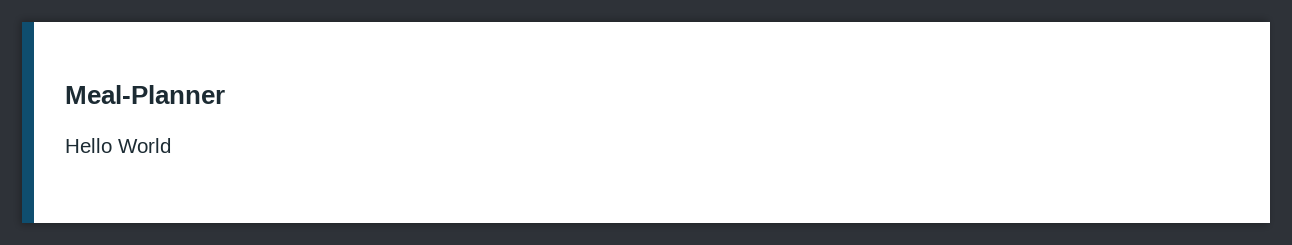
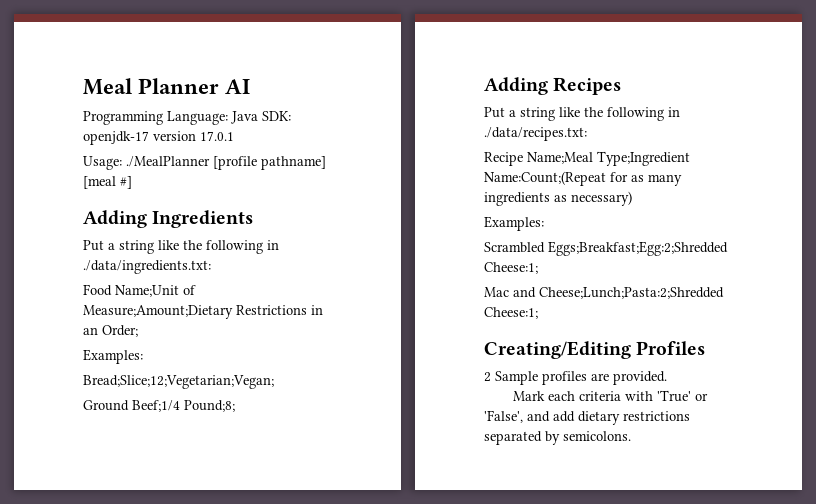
[65,85,225,104] [65,138,171,153] Meal-Planner // Hello World -> [83,78,251,95] [83,111,291,125] [83,131,234,145] [83,156,326,170] [83,176,132,189] [83,210,254,228] [83,240,279,254] [83,260,211,274] [83,284,196,297] [83,305,323,319] [83,325,138,337] [83,349,143,364] [83,375,274,389] [83,400,235,412] [484,77,622,95] [484,107,680,121] [484,127,587,141] [484,151,690,166] [484,171,682,186] [484,191,632,206] [484,216,544,231] [484,241,728,256] [484,262,538,274] [484,287,724,299] [484,307,538,319] [484,341,706,359] [484,371,667,385] [512,390,708,402] [484,410,690,425] [484,431,631,445] Meal Planner AI // Programming Language: Java SDK: openjdk-17 version 17.0.1 // Usage: ./MealPlanner [profile pathname] [meal #] // Adding Ingredients // Put a string like the following in ./data/ingredients.txt: // Food Name;Unit of Measure;Amount;Dietary Restrictions in an Order; // Examples: // Bread;Slice;12;Vegetarian;Vegan; // Ground Beef;1/4 Pound;8; // Adding Recipes // Put a string like the following in ./data/recipes.txt: // Recipe Name;Meal Type;Ingredient Name:Count;(Repeat for as many ingredients as necessary) // Examples: // Scrambled Eggs;Breakfast;Egg:2;Shredded Cheese:1; // Mac and Cheese;Lunch;Pasta:2;Shredded Cheese:1; // Creating/Editing Profiles // 2 Sample profiles are provided. // Mark each criteria with 'True' or 'False', and add dietary restrictions separated by semicolons.

